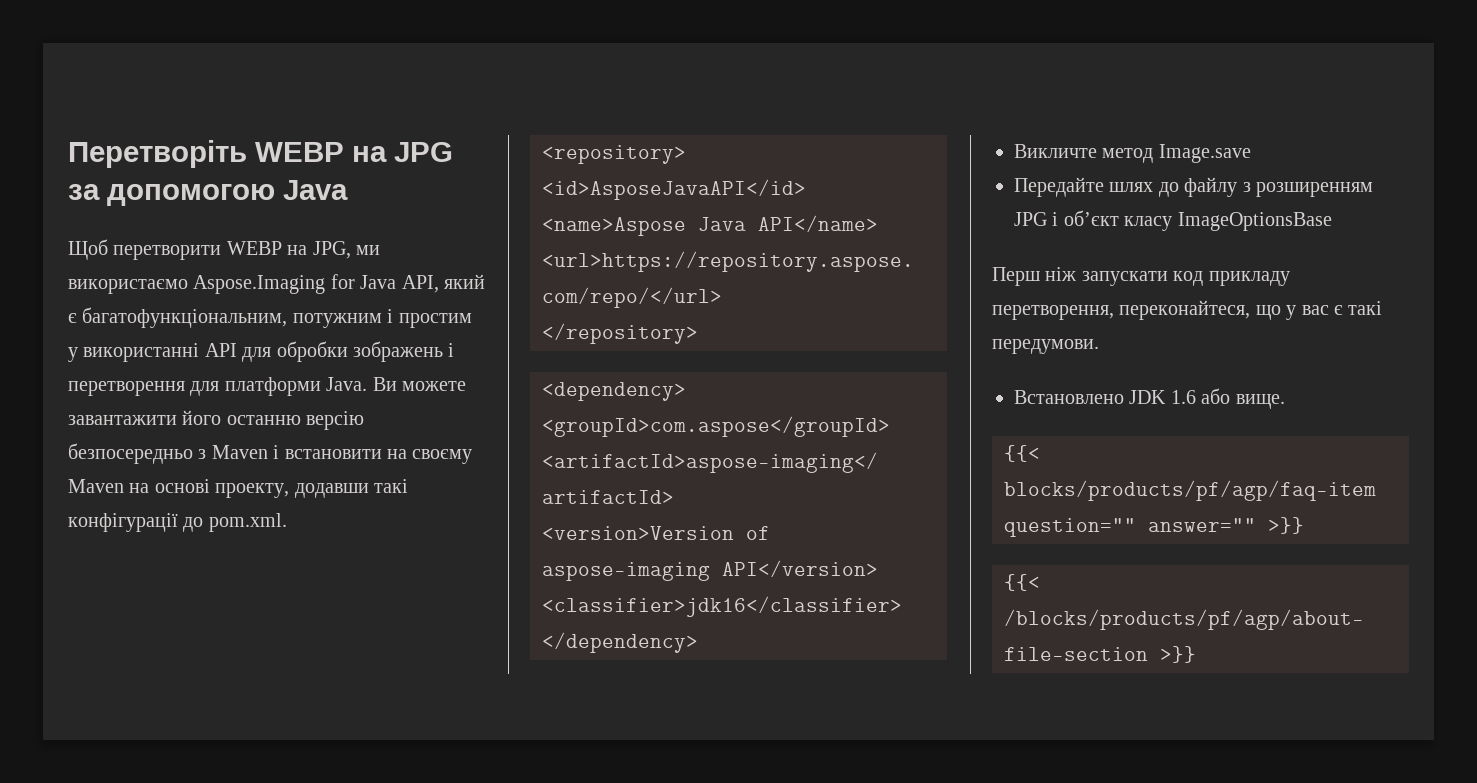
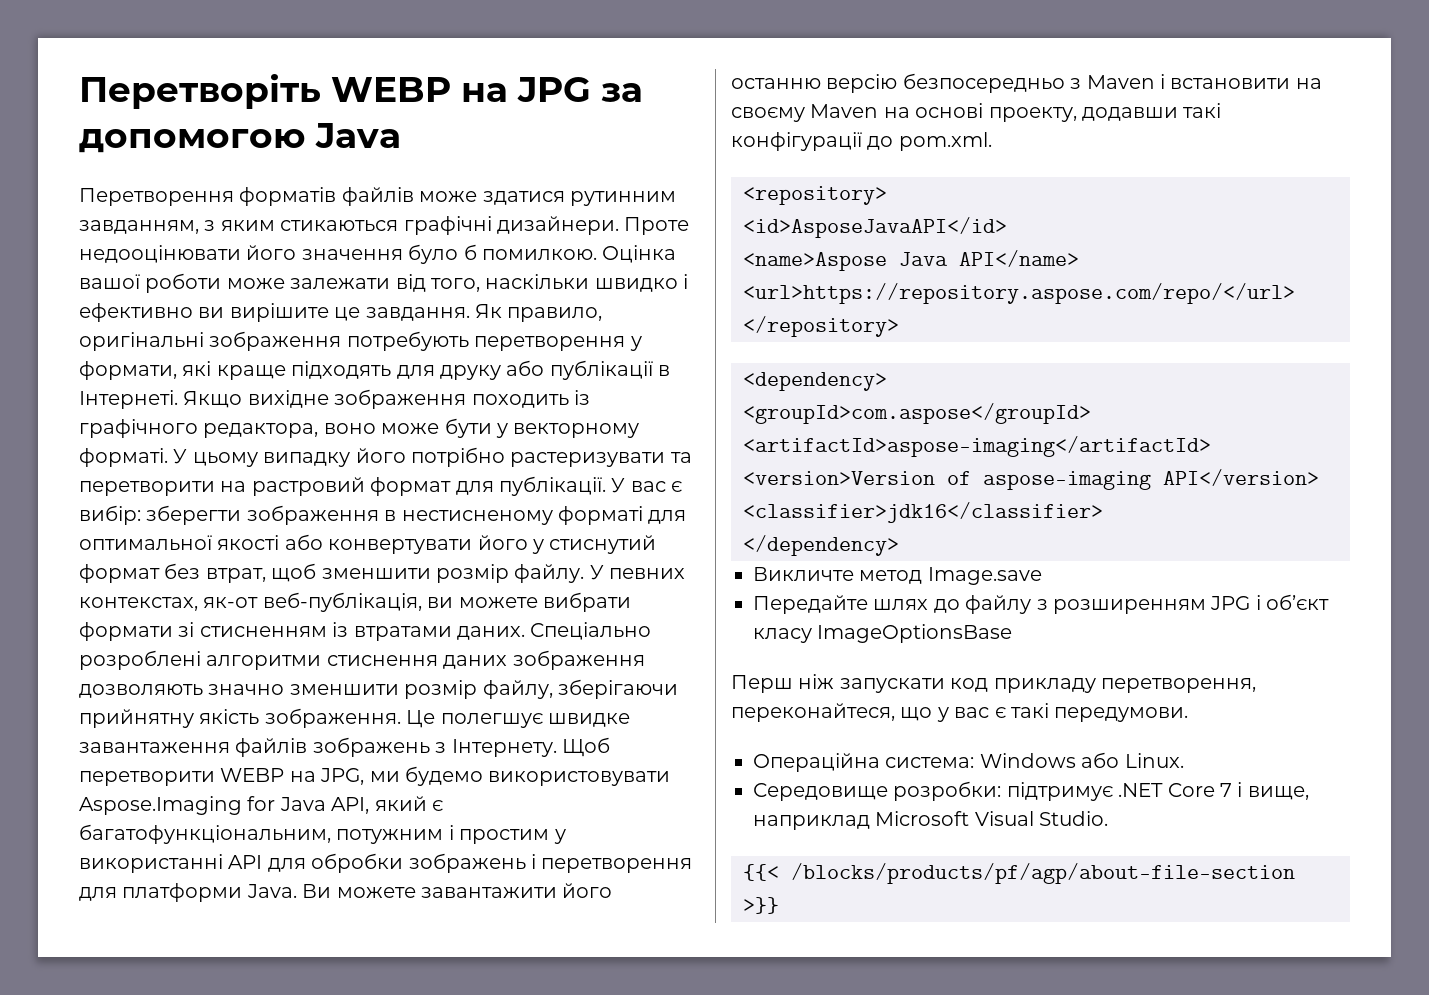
(348, 190) none -> [79,187,676,206] [79,216,690,235] [79,244,677,264] [79,273,689,293] [79,303,603,322] [79,331,642,351] [79,360,671,380] [79,389,590,409] [79,418,640,438] [79,447,692,467] [79,476,683,496] [79,505,687,525] [79,534,657,554] [79,563,686,583] [79,592,631,612] [79,622,652,641] [79,650,645,670] [79,679,678,699] [79,708,630,728] [79,737,557,757] Перетворення форматів файлів може здатися рутинним завданням, з яким стикаються графічні дизайнери. Проте недооцінювати його значення було б помилкою. Оцінка вашої роботи може залежати від того, наскільки швидко і ефективно ви вирішите це завдання. Як правило, оригінальні зображення потребують перетворення у формати, які краще підходять для друку або публікації в Інтернеті. Якщо вихідне зображення походить із графічного редактора, воно може бути у векторному форматі. У цьому випадку його потрібно растеризувати та перетворити на растровий формат для публікації. У вас є вибір: зберегти зображення в нестисненому форматі для оптимальної якості або конвертувати його у стиснутий формат без втрат, щоб зменшити розмір файлу. У певних контекстах, як-от веб-публікація, ви можете вибрати формати зі стисненням із втратами даних. Спеціально розроблені алгоритми стиснення даних зображення дозволяють значно зменшити розмір файлу, зберігаючи прийнятну якість зображення. Це полегшує швидке завантаження файлів зображень з Інтернету.
[68,279,188,294] використаємо -> [405,766,671,786] будемо використовувати
[1014,388,1285,409] [1004,445,1040,462] [1004,480,1376,501] [1004,517,1304,537] Встановлено JDK 1.6 або вище. // {{< blocks/products/pf/agp/faq-item question="" answer="" >}} -> [753,752,1184,772] [753,781,1309,801] [753,811,1109,830] Операційна система: Windows або Linux. // Середовище розробки: підтримує .NET Core 7 і вище, наприклад Microsoft Visual Studio.

